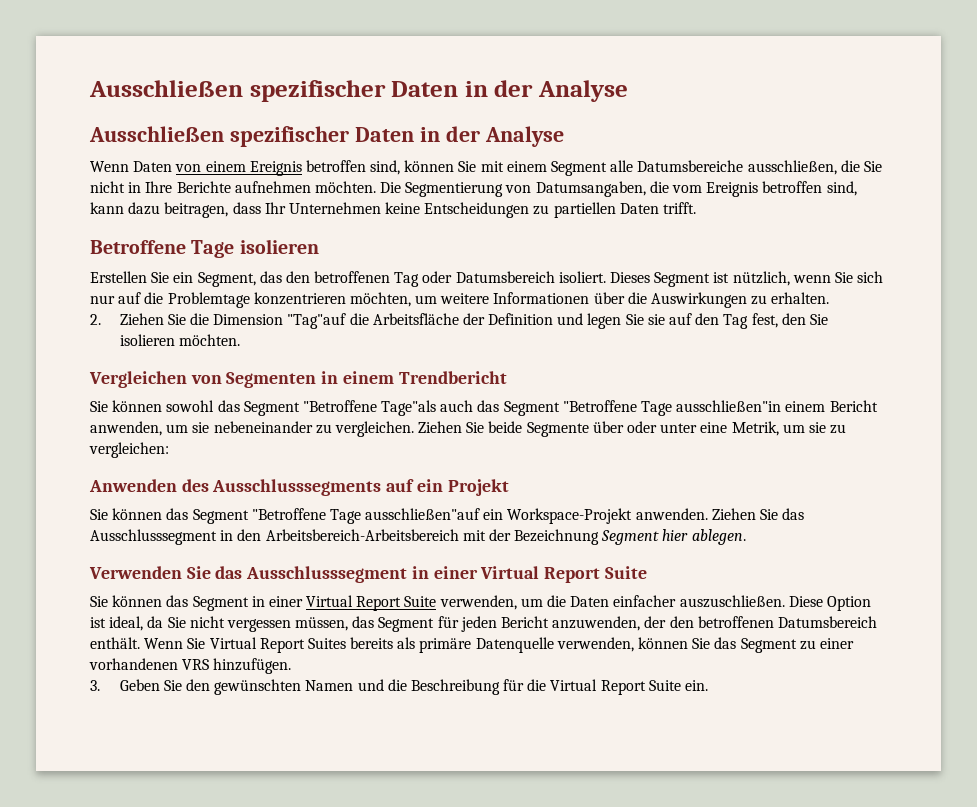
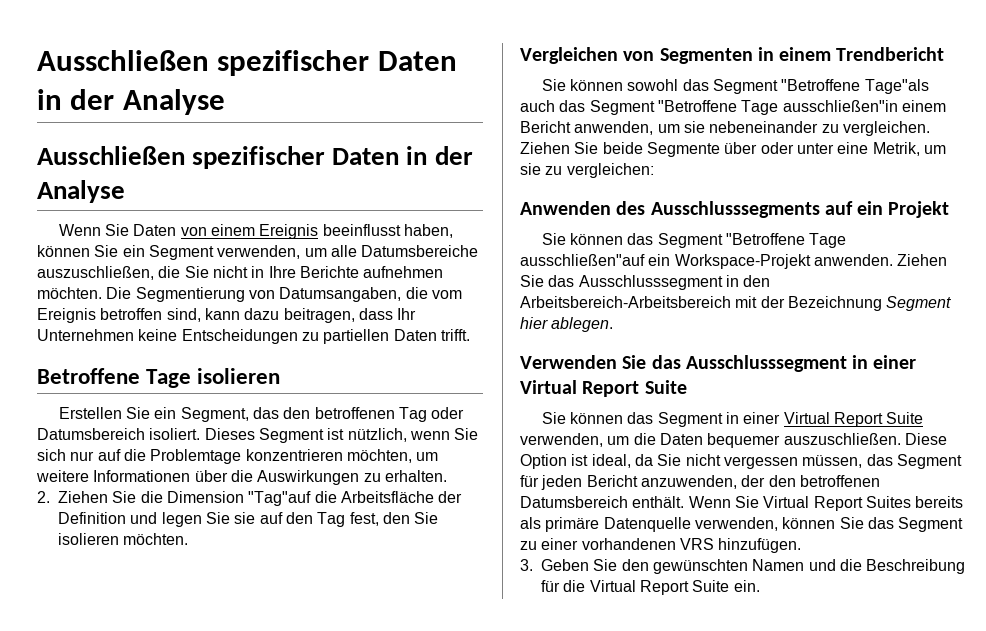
(129, 166) none -> [104,224,129,236] Sie
[305,160,608,176] betroffen sind, können Sie mit einem Segment -> [322,224,453,238] [37,245,327,260] beeinflusst haben, können Sie ein Segment verwenden, um
[747,160,837,175] ausschließen, -> [37,266,154,280] auszuschließen,
[613,595,677,607] einfacher -> [707,433,781,448] bequemer

